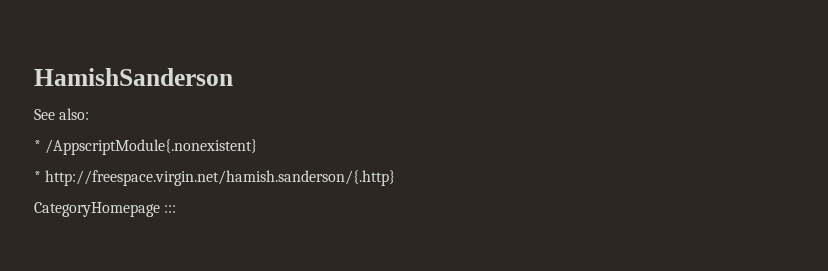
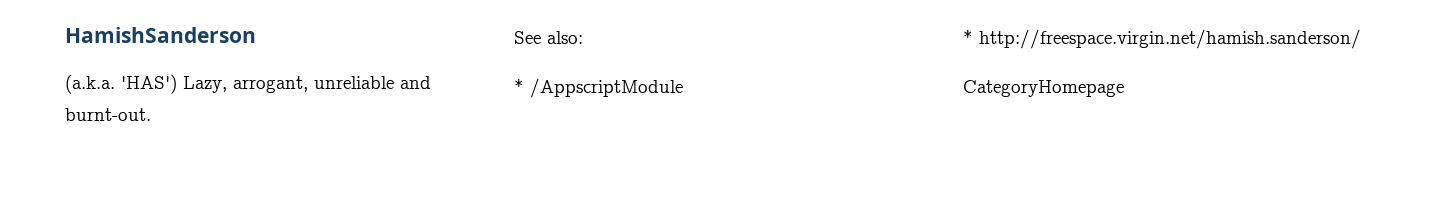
(233, 77) none -> [65,74,431,94] [65,108,151,121] // (a.k.a. 'HAS') Lazy, arrogant, unreliable and burnt-out.
[45,139,258,155] [34,170,396,186] /AppscriptModule{.nonexistent} // * http://freespace.virgin.net/hamish.sanderson/{.http} -> [530,78,683,98] [963,29,1361,49] /AppscriptModule // * http://freespace.virgin.net/hamish.sanderson/
[164,205,177,213] ::: -> (1124, 88) none

